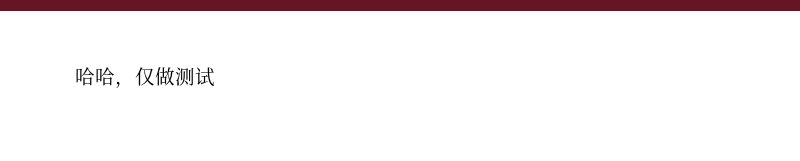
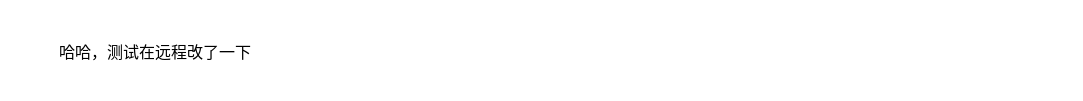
[135,67,215,87] 仅做测试 -> [107,44,251,61] 测试在远程改了一下

